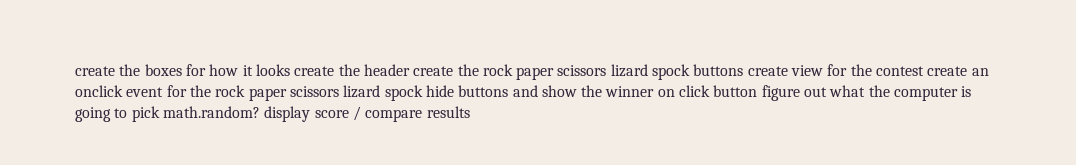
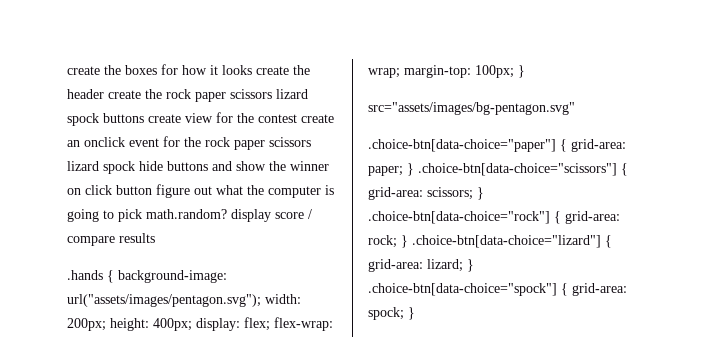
(470, 112) none -> [67,270,227,283] [67,294,301,307] [67,317,333,331] [368,65,525,78] [368,102,575,115] [368,139,626,152] [368,163,628,176] [368,187,484,200] [368,211,620,224] [368,235,612,248] [368,259,474,272] [368,283,627,296] [368,307,415,320] // .hands { background-image: url("assets/images/pentagon.svg"); width: 200px; height: 400px; display: flex; flex-wrap: wrap; margin-top: 100px; } // src="assets/images/bg-pentagon.svg" // .choice-btn[data-choice="paper"] { grid-area: paper; } .choice-btn[data-choice="scissors"] { grid-area: scissors; } .choice-btn[data-choice="rock"] { grid-area: rock; } .choice-btn[data-choice="lizard"] { grid-area: lizard; } .choice-btn[data-choice="spock"] { grid-area: spock; }

